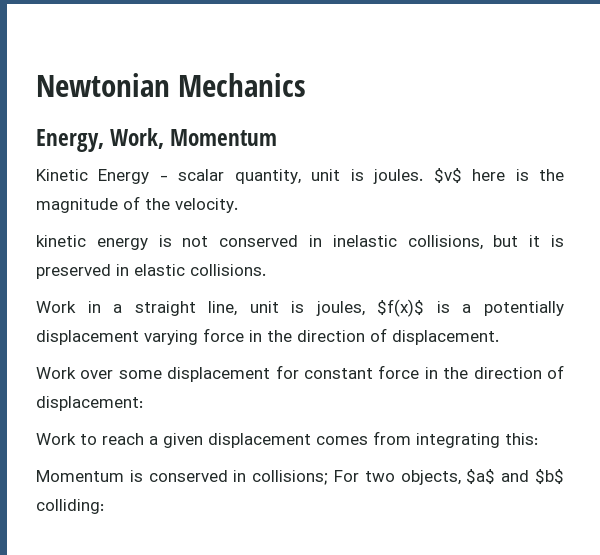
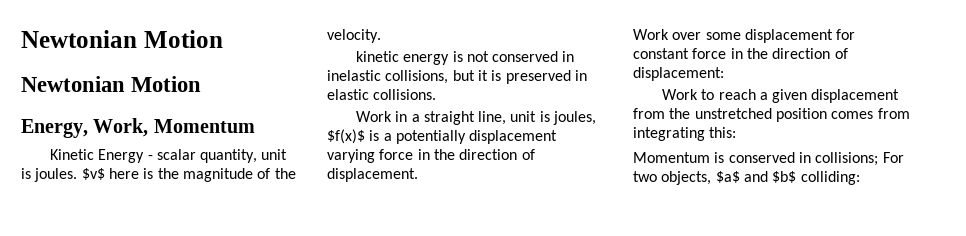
[36,73,307,97] Newtonian Mechanics -> [21,30,223,48] [21,76,202,92] Newtonian Motion // Newtonian Motion
(311, 440) none -> [633,108,827,122] from the unstretched position

